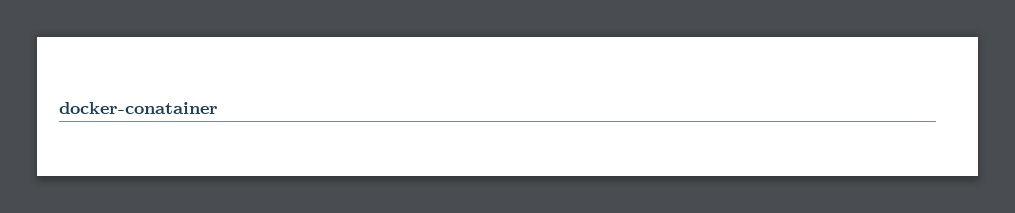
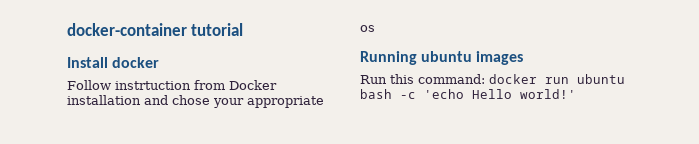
[59,102,218,114] docker-conatainer -> [67,23,244,36] [67,57,160,68] [67,80,277,90] [67,95,324,108] [360,25,375,32] [360,51,524,65] [360,74,625,84] [360,89,576,99] docker-container tutorial // Install docker // Follow instrtuction from Docker installation and chose your appropriate os // Running ubuntu images // Run this command: docker run ubuntu bash -c 'echo Hello world!'

